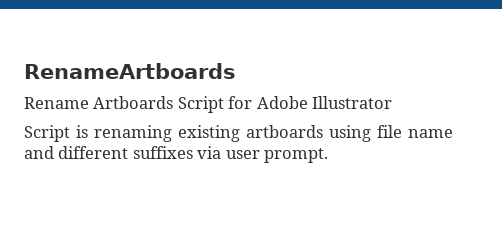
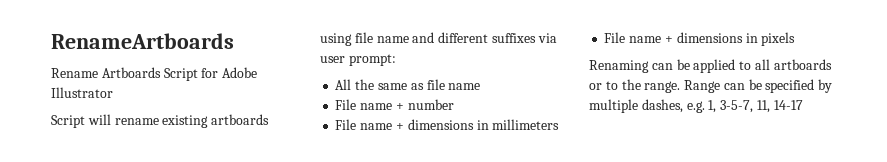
[76,125,172,142] is renaming -> [87,114,159,125] will rename
[264,148,329,163] prompt. -> [348,54,396,66] [335,79,481,90] [335,99,454,110] [335,119,560,130] [604,32,796,46] [589,59,832,73] [589,79,833,93] [589,99,803,113] prompt: // All the same as file name // File name + number // File name + dimensions in millimeters // File name + dimensions in pixels // Renaming can be applied to all artboards or to the range. Range can be specified by multiple dashes, e.g. 1, 3-5-7, 11, 14-17

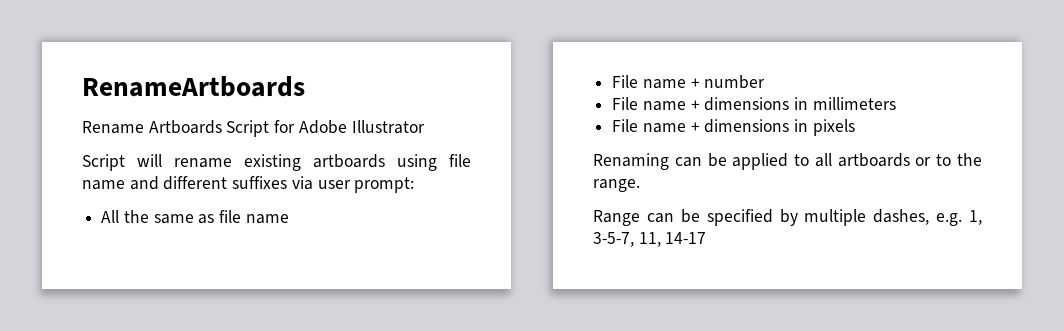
(681, 87) none -> (640, 185) //

